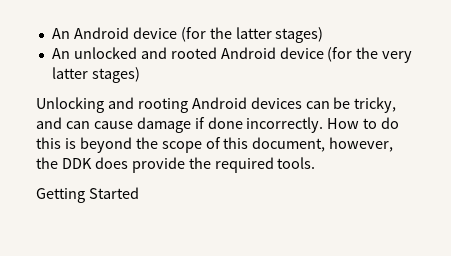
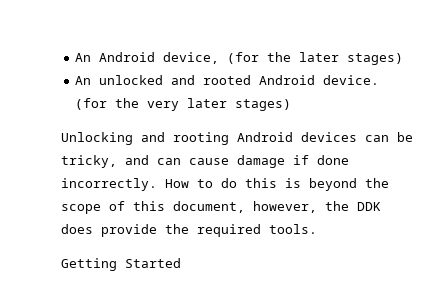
[132,27,272,42] device (for the latter -> [163,52,340,64] device, (for the later
[279,47,324,59] device -> [323,75,380,85] device.
[51,67,88,79] latter -> [187,98,228,108] later

